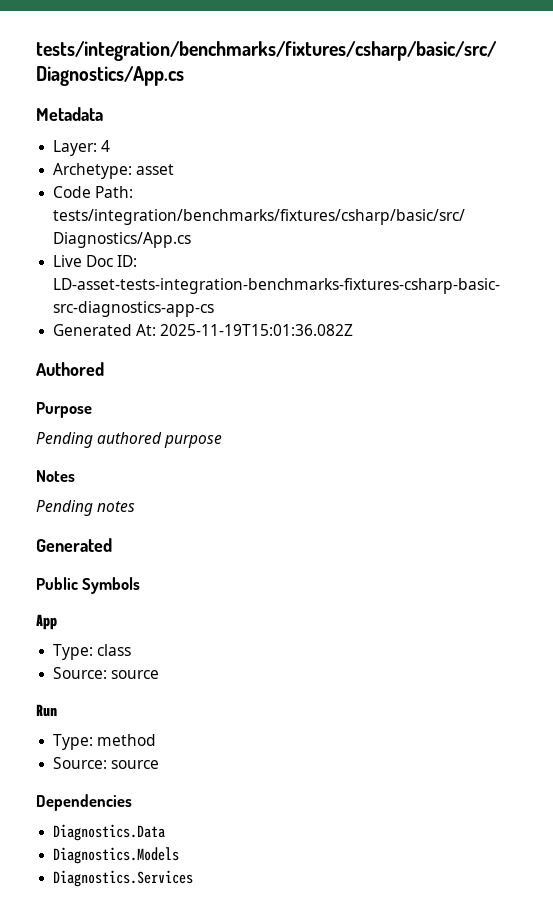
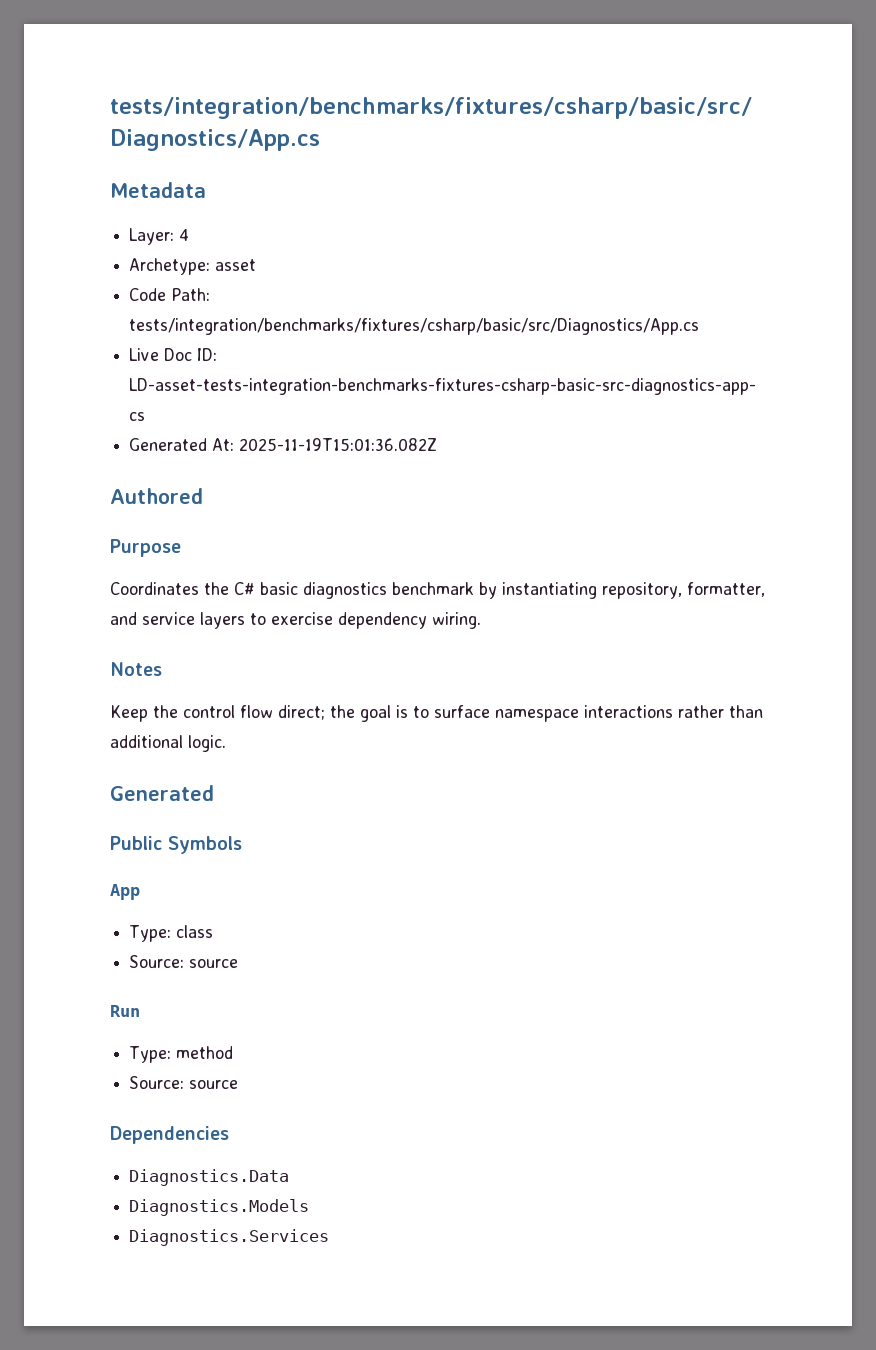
[36,432,223,448] [36,470,75,482] [36,500,136,516] Pending authored purpose // Notes // Pending notes -> [110,582,765,599] [110,612,481,629] [110,662,162,676] [110,705,763,722] [110,735,226,752] Coordinates the C# basic diagnostics benchmark by instantiating repository, formatter, and service layers to exercise dependency wiring. // Notes // Keep the control flow direct; the goal is to surface namespace interactions rather than additional logic.

